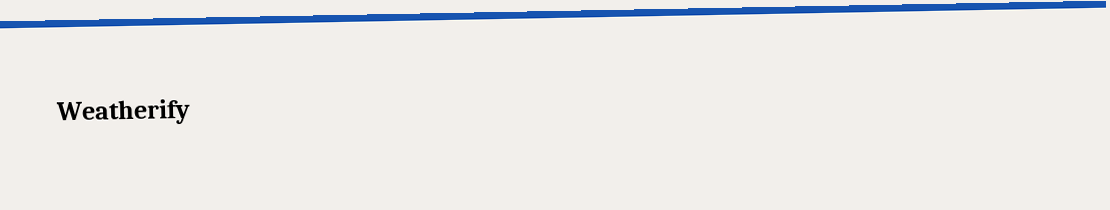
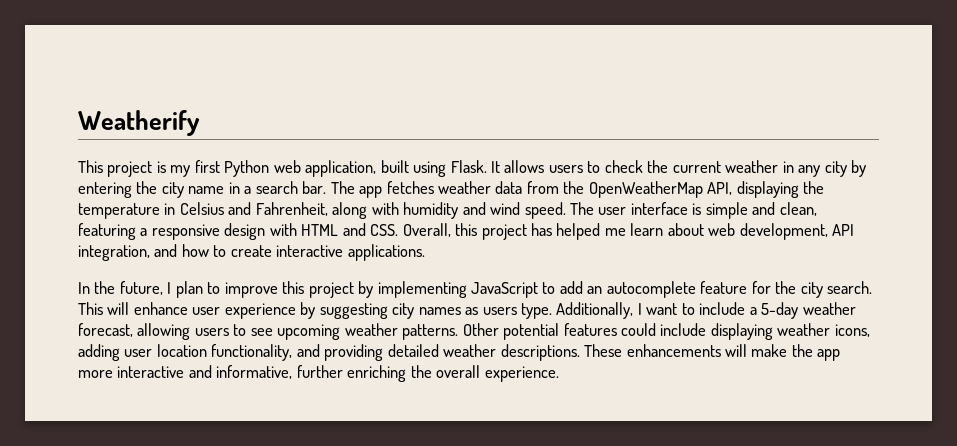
(191, 112) none -> [78,160,867,177] [78,181,825,198] [78,202,817,219] [78,223,855,240] [78,244,425,261] [78,281,873,298] [78,302,856,319] [78,323,870,340] [78,344,841,361] [78,365,559,382] // This project is my first Python web application, built using Flask. It allows users to check the current weather in any city by entering the city name in a search bar. The app fetches weather data from the OpenWeatherMap API, displaying the temperature in Celsius and Fahrenheit, along with humidity and wind speed. The user interface is simple and clean, featuring a responsive design with HTML and CSS. Overall, this project has helped me learn about web development, API integration, and how to create interactive applications. // In the future, I plan to improve this project by implementing JavaScript to add an autocomplete feature for the city search. This will enhance user experience by suggesting city names as users type. Additionally, I want to include a 5-day weather forecast, allowing users to see upcoming weather patterns. Other potential features could include displaying weather icons, adding user location functionality, and providing detailed weather descriptions. These enhancements will make the app more interactive and informative, further enriching the overall experience.

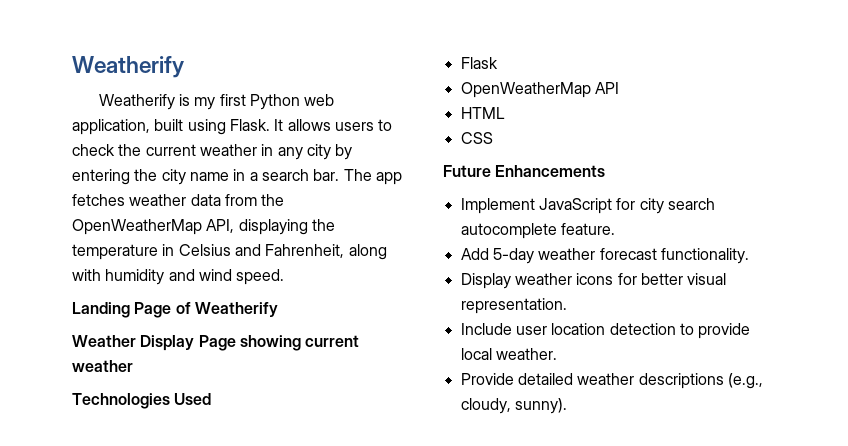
[78,110,200,136] [78,160,153,177] Weatherify // This project -> [72,56,184,78] [98,94,175,110] Weatherify // Weatherify
[569,202,817,219] [78,223,855,240] [78,244,425,261] [78,281,873,298] [78,302,856,319] [78,323,870,340] [78,344,841,361] [78,365,559,382] The user interface is simple and clean, featuring a responsive design with HTML and CSS. Overall, this project has helped me learn about web development, API integration, and how to create interactive applications. // In the future, I plan to improve this project by implementing JavaScript to add an autocomplete feature for the city search. This will enhance user experience by suggesting city names as users type. Additionally, I want to include a 5-day weather forecast, allowing users to see upcoming weather patterns. Other potential features could include displaying weather icons, adding user location functionality, and providing detailed weather descriptions. These enhancements will make the app more interactive and informative, further enriching the overall experience. -> [72,302,278,318] [72,335,360,351] [72,360,133,372] [72,393,212,409] [460,57,498,69] [460,82,619,98] [460,107,505,119] [460,132,493,144] [443,165,606,177] [460,198,715,214] [460,223,615,239] [460,248,749,264] [460,273,727,289] [460,298,567,314] [460,323,751,339] [460,348,557,360] [460,373,763,389] [460,398,567,414] // Landing Page of Weatherify // Weather Display Page showing current weather // Technologies Used // Flask // OpenWeatherMap API // HTML // CSS // Future Enhancements // Implement JavaScript for city search autocomplete feature. // Add 5-day weather forecast functionality. // Display weather icons for better visual representation. // Include user location detection to provide local weather. // Provide detailed weather descriptions (e.g., cloudy, sunny).

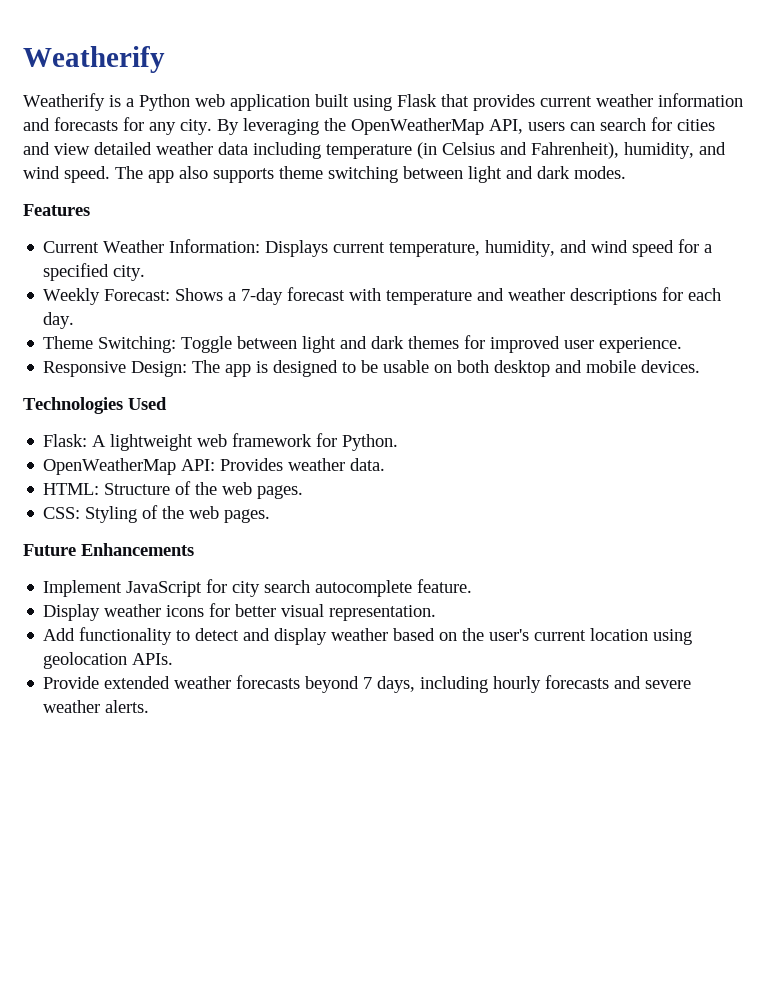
[194,94,246,110] my first -> [126,98,134,107] a
[72,119,150,135] application, -> [230,94,310,111] application
[229,119,393,131] [72,144,353,160] [72,169,402,185] [72,194,285,206] [72,219,335,235] [72,244,387,260] [72,269,285,285] [72,302,278,318] [72,335,360,351] [72,360,133,372] [72,393,212,409] [460,57,498,69] [460,82,619,98] [460,107,505,119] [460,132,493,144] Flask. It allows users to check the current weather in any city by entering the city name in a search bar. The app fetches weather data from the OpenWeatherMap API, displaying the temperature in Celsius and Fahrenheit, along with humidity and wind speed. // Landing Page of Weatherify // Weather Display Page showing current weather // Technologies Used // Flask // OpenWeatherMap API // HTML // CSS -> [397,93,743,111] [23,117,715,135] [23,142,726,159] [23,166,626,183] [23,204,90,216] [43,239,713,257] [43,263,146,281] [43,287,722,305] [43,312,75,329] [43,335,683,353] [43,360,701,377] [23,397,167,414] [43,433,399,451] [43,458,386,475] [43,481,304,499] [43,505,271,523] Flask that provides current weather information and forecasts for any city. By leveraging the OpenWeatherMap API, users can search for cities and view detailed weather data including temperature (in Celsius and Fahrenheit), humidity, and wind speed. The app also supports theme switching between light and dark modes. // Features // Current Weather Information: Displays current temperature, humidity, and wind speed for a specified city. // Weekly Forecast: Shows a 7-day forecast with temperature and weather descriptions for each day. // Theme Switching: Toggle between light and dark themes for improved user experience. // Responsive Design: The app is designed to be usable on both desktop and mobile devices. // Technologies Used // Flask: A lightweight web framework for Python. // OpenWeatherMap API: Provides weather data. // HTML: Structure of the web pages. // CSS: Styling of the web pages.
[460,248,749,264] // Add 5-day weather forecast functionality. -> (473, 586) none
[460,323,751,339] [460,348,557,360] [460,373,763,389] [460,398,567,414] Include user location detection to provide local weather. // Provide detailed weather descriptions (e.g., cloudy, sunny). -> [43,627,693,645] [43,652,174,669] [43,675,692,693] [43,700,150,713] Add functionality to detect and display weather based on the user's current location using geolocation APIs. // Provide extended weather forecasts beyond 7 days, including hourly forecasts and severe weather alerts.

